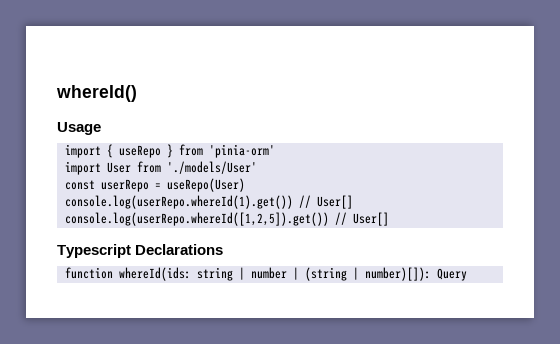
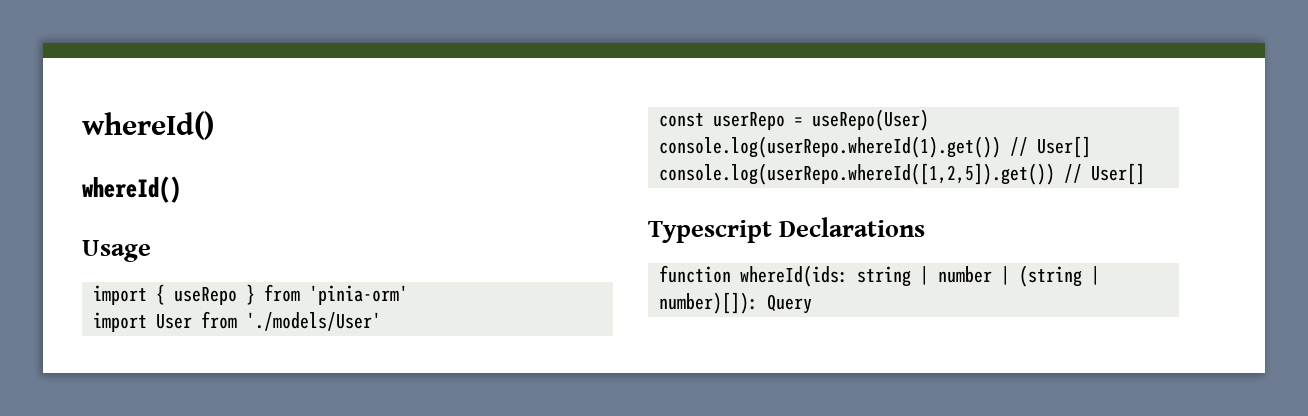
[56,85,137,102] whereId() -> [82,111,214,140] [82,176,181,203] whereId() // whereId()

